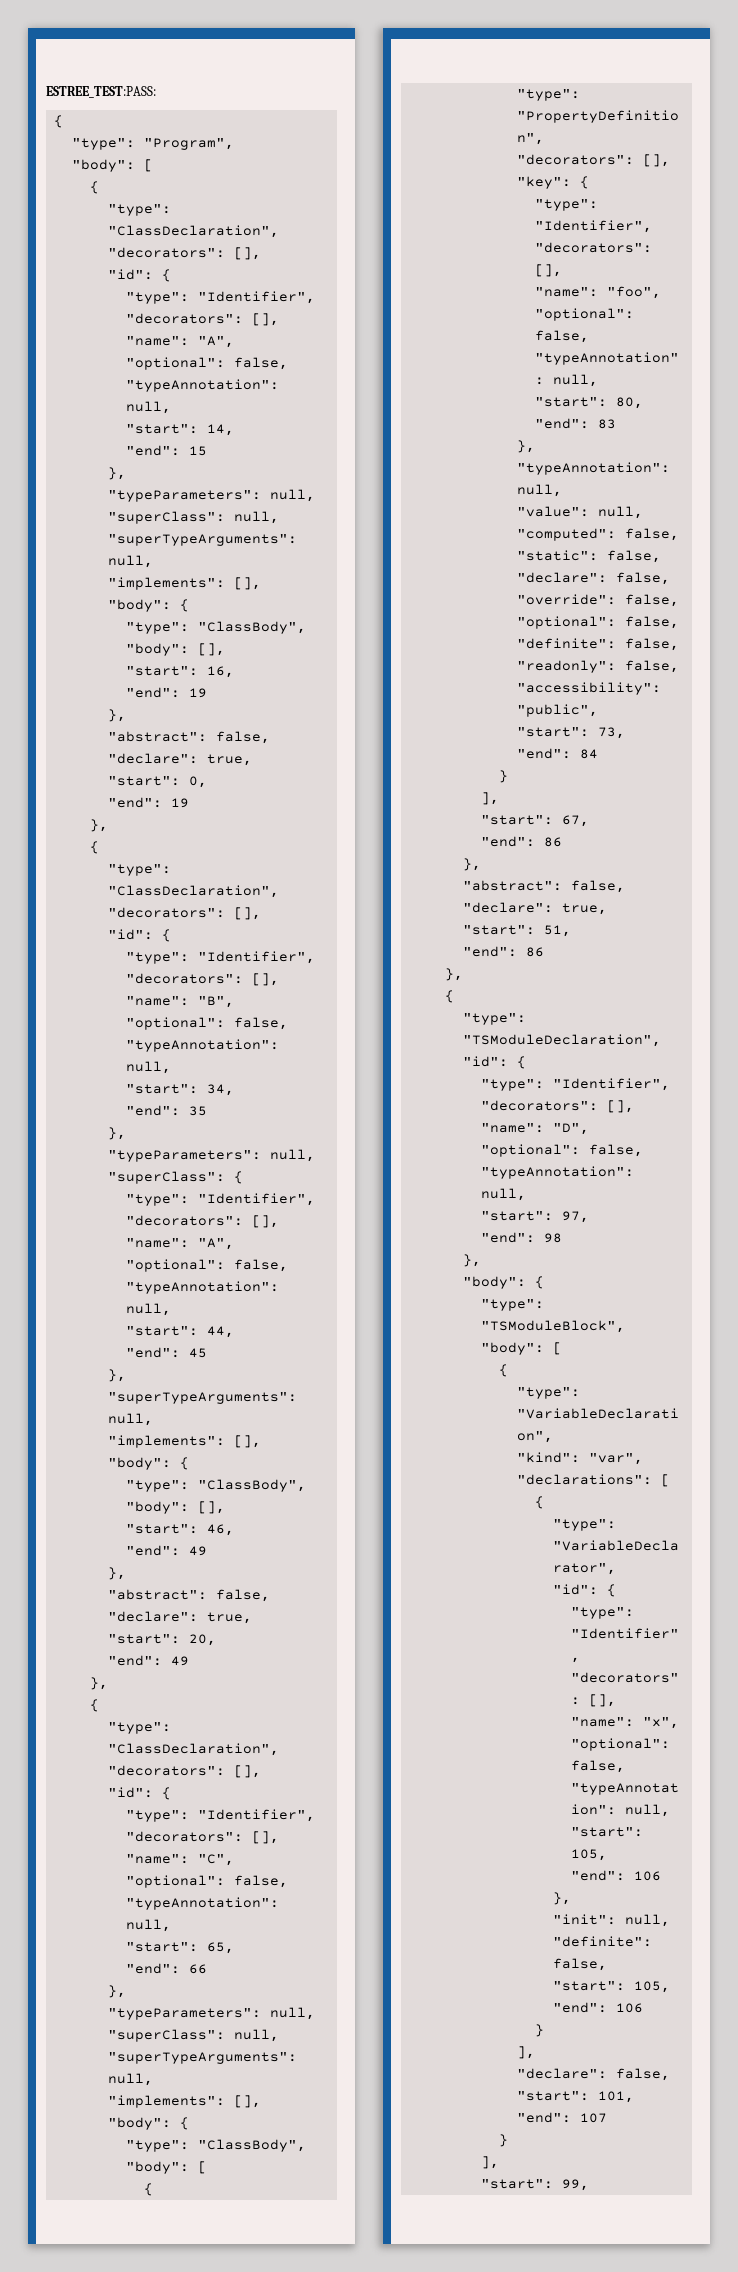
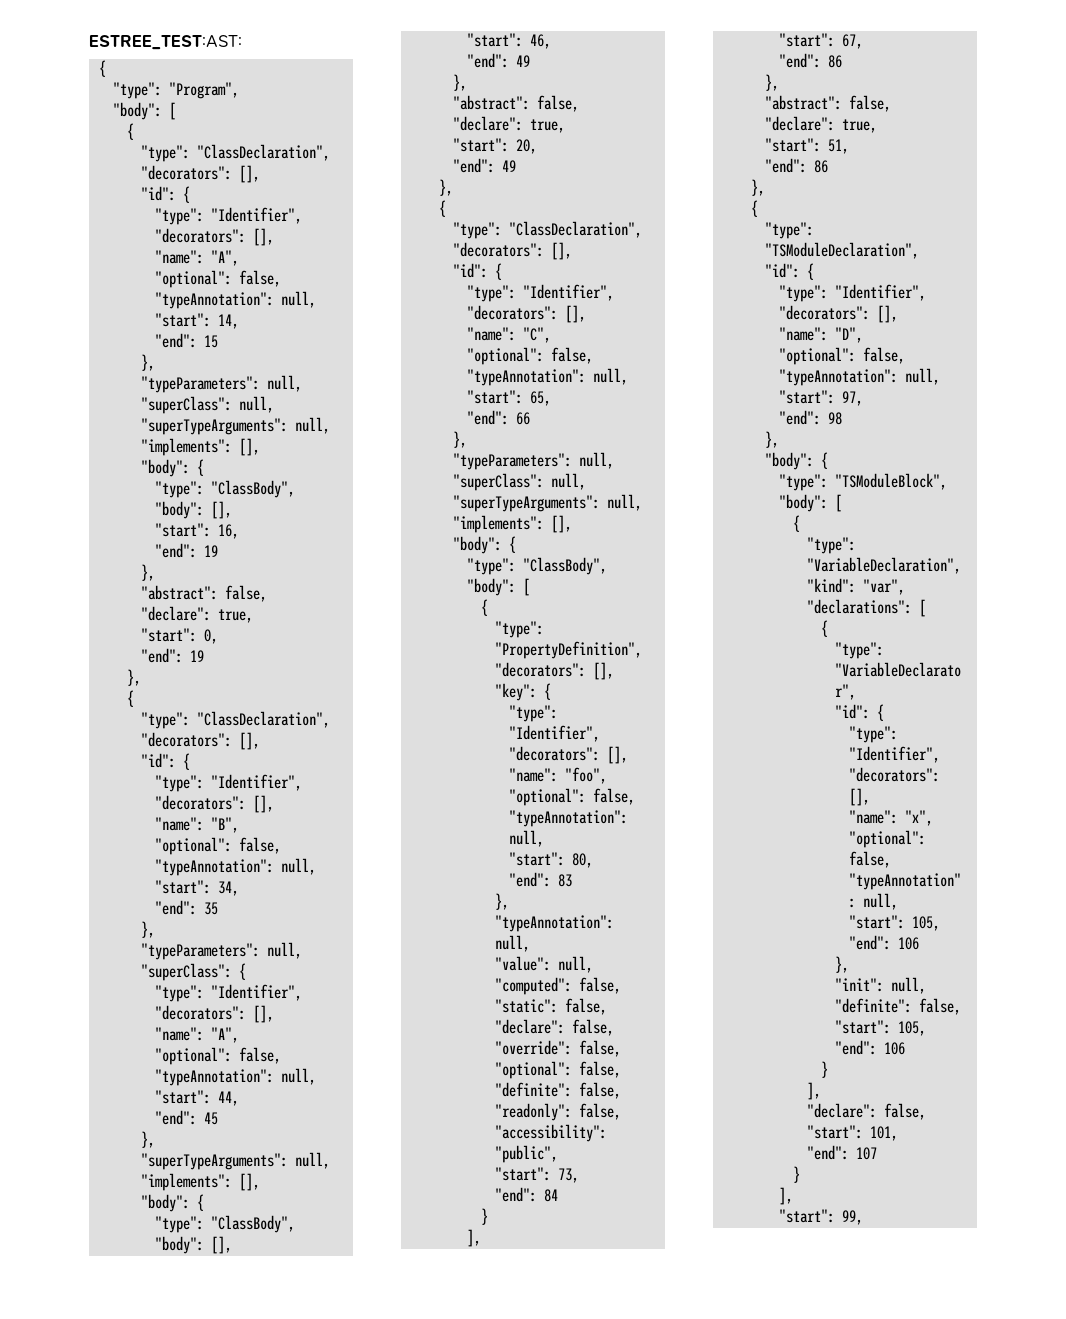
[46,86,156,98] ESTREE_TEST:PASS: -> [89,35,242,50] ESTREE_TEST:AST:

